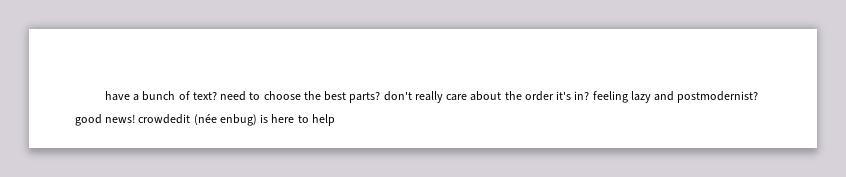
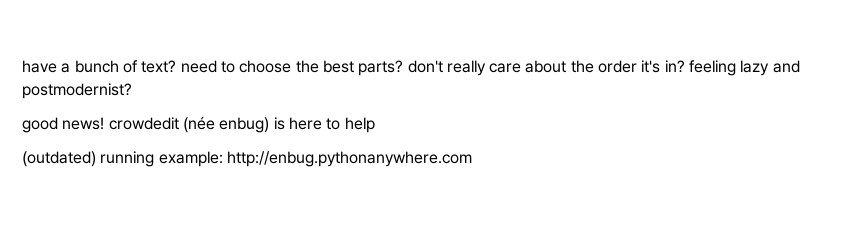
(335, 120) none -> [22,151,472,167] // (outdated) running example: http://enbug.pythonanywhere.com

